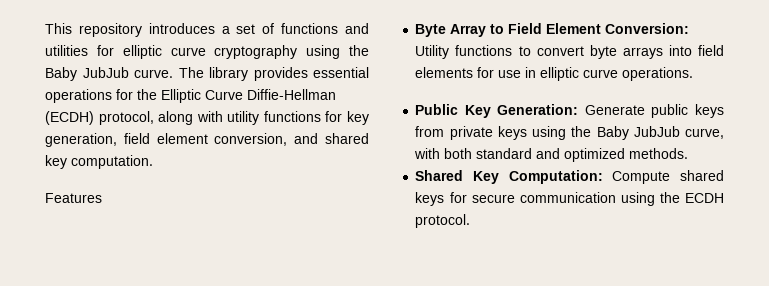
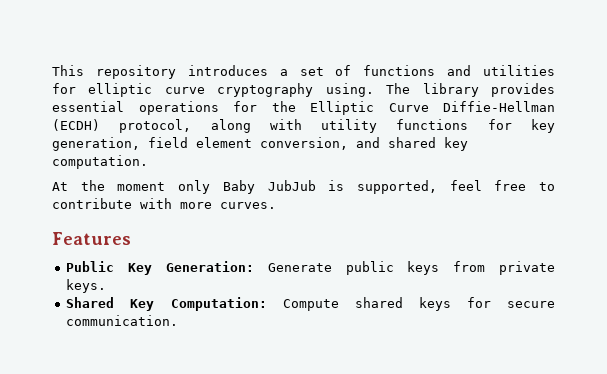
[306,45,369,59] [45,67,173,81] using the Baby JubJub curve. -> [325,83,374,97] using.
[45,193,102,203] [415,23,690,37] [415,45,724,59] [415,67,694,81] Features // Byte Array to Field Element Conversion: Utility functions to convert byte arrays into field elements for use in elliptic curve operations. -> [52,180,555,194] [52,198,276,209] [52,232,131,245] At the moment only Baby JubJub is supported, feel free to contribute with more curves. // Features
[497,126,724,140] [414,148,689,162] keys using the Baby JubJub curve, with both standard and optimized methods. -> [66,279,107,293] keys.
[519,192,724,206] [415,214,471,228] communication using the ECDH protocol. -> [66,315,179,326] communication.

